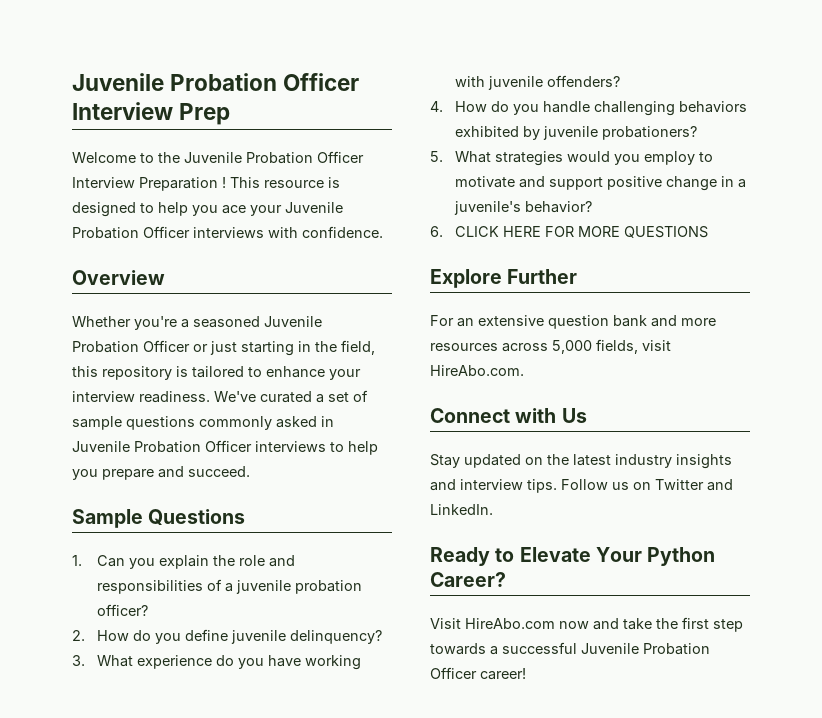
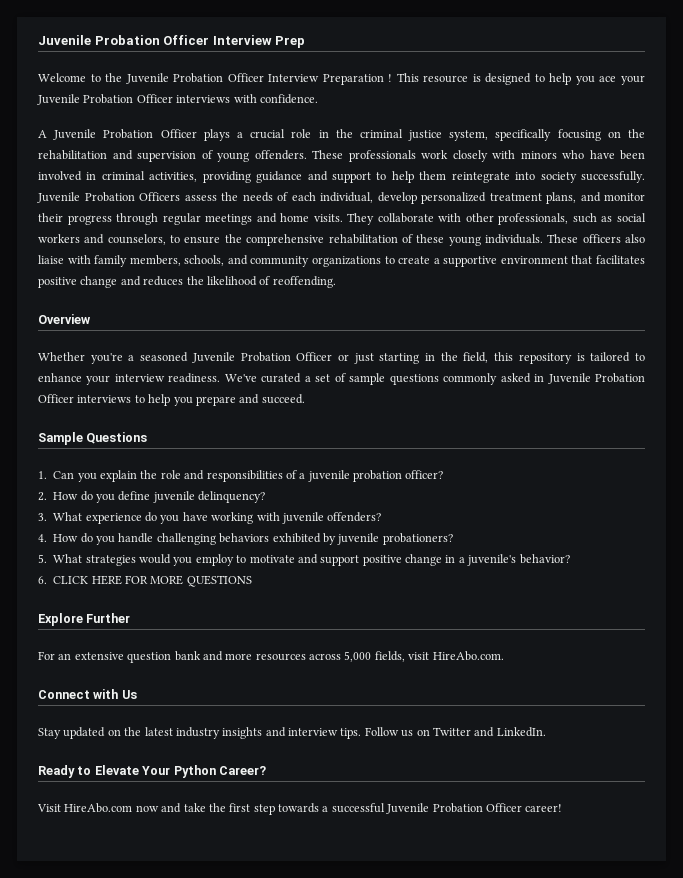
(383, 232) none -> [38,129,645,141] [38,150,645,162] [38,171,646,183] [37,192,645,204] [38,213,646,225] [38,234,645,246] [38,255,645,267] [38,276,336,288] // A Juvenile Probation Officer plays a crucial role in the criminal justice system, specifically focusing on the rehabilitation and supervision of young offenders. These professionals work closely with minors who have been involved in criminal activities, providing guidance and support to help them reintegrate into society successfully. Juvenile Probation Officers assess the needs of each individual, develop personalized treatment plans, and monitor their progress through regular meetings and home visits. They collaborate with other professionals, such as social workers and counselors, to ensure the comprehensive rehabilitation of these young individuals. These officers also liaise with family members, schools, and community organizations to create a supportive environment that facilitates positive change and reduces the likelihood of reoffending.

